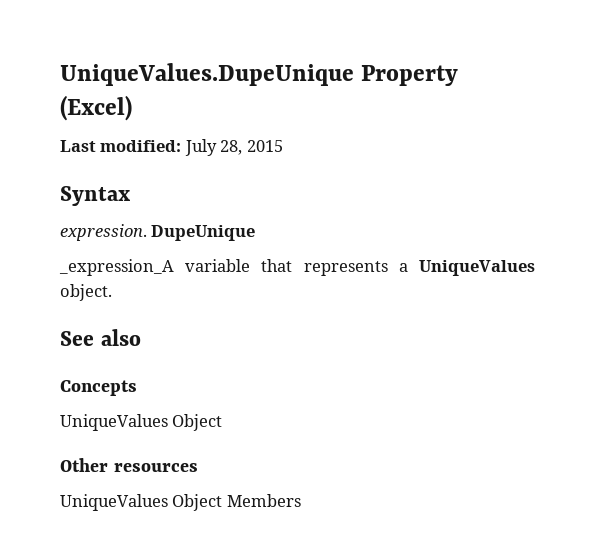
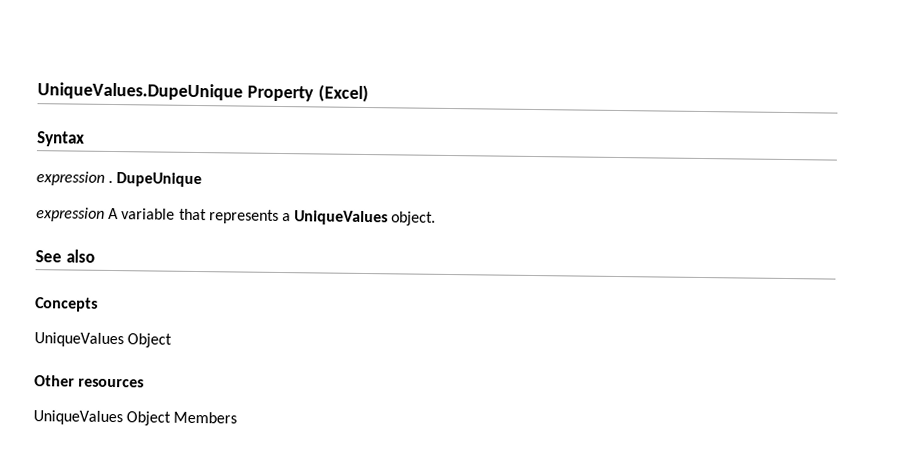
[60,139,283,156] // Last modified: July 28, 2015 -> (369, 93) none
[60,224,147,241] expression. -> [36,171,114,186] expression .
[59,259,174,276] _expression_A -> [36,207,120,222] expression A

